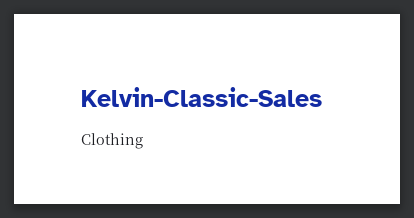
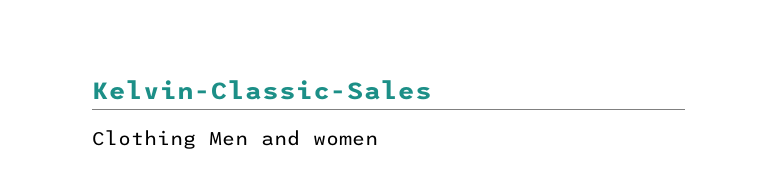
(143, 141) none -> [209,130,378,146] Men and women

